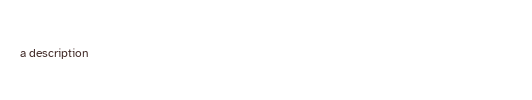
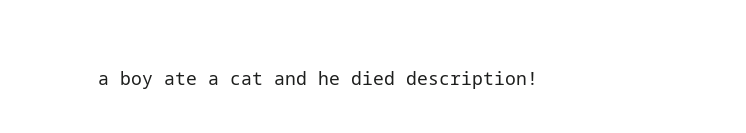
[20,48,90,59] a description -> [98,71,538,89] a boy ate a cat and he died description!

